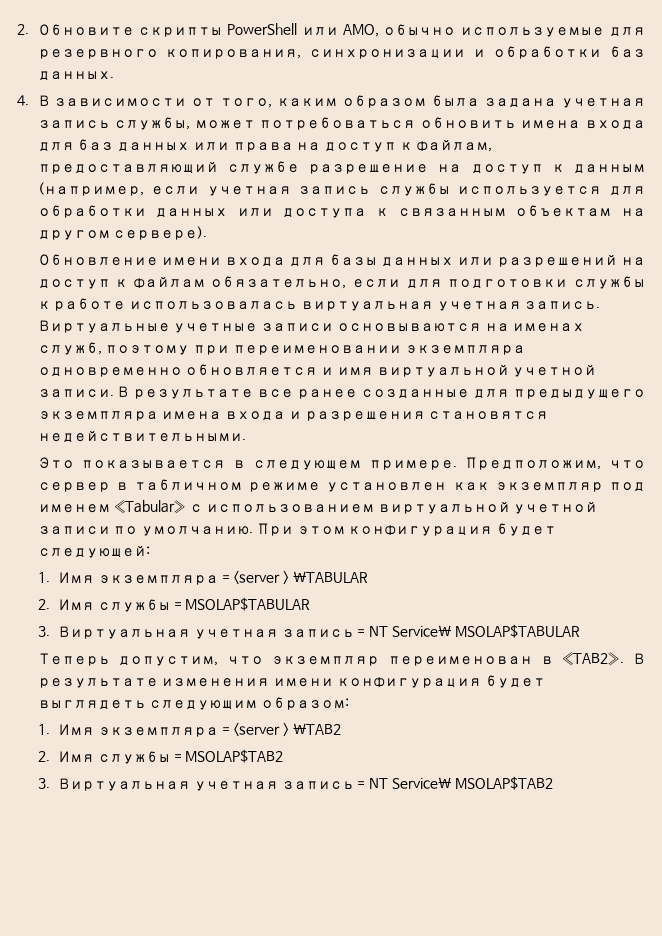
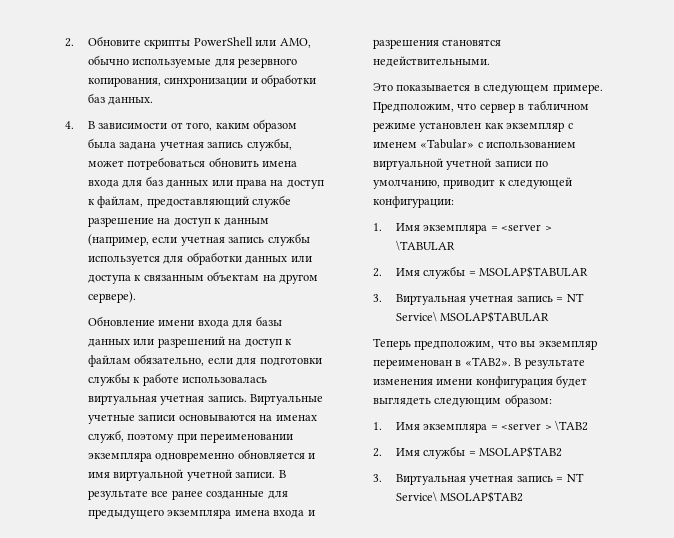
[609,482,645,492] под -> [567,123,573,129] с
[141,523,557,536] [37,545,150,558] умолчанию. При этом конфигурация будет следующей: -> [373,177,573,189] [373,196,455,208] умолчанию, приводит к следующей конфигурации:
[118,656,263,666] допустим, что -> [414,340,536,350] предположим, что вы

